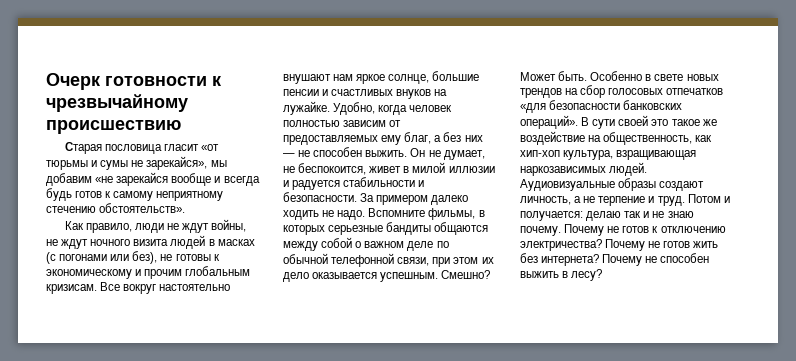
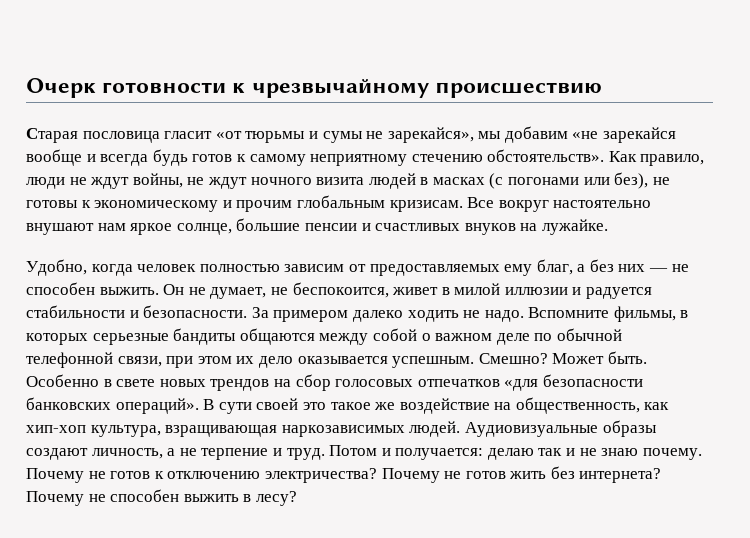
(186, 208) // -> (605, 155) none
(330, 108) none -> (608, 227) //

